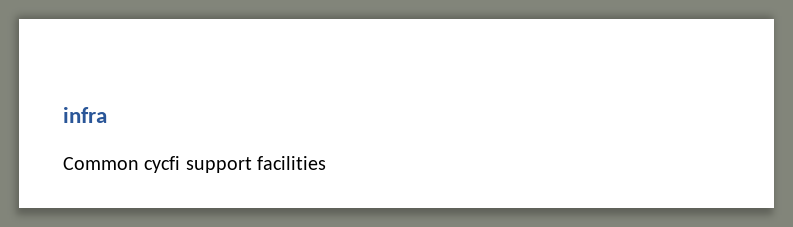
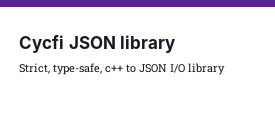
[63,107,107,123] [63,156,327,173] infra // Common cycfi support facilities -> [19,35,176,53] [19,63,225,75] Cycfi JSON library // Strict, type-safe, c++ to JSON I/O library

